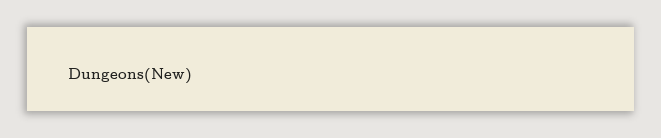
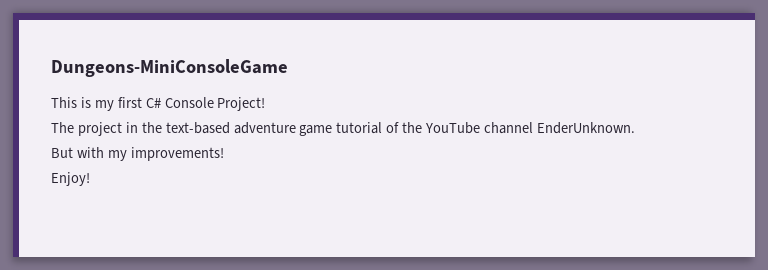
[68,68,192,84] Dungeons(New) -> [51,59,288,77] [51,97,266,111] [51,122,635,136] [51,147,224,161] [51,172,90,186] Dungeons-MiniConsoleGame // This is my first C# Console Project! // The project in the text-based adventure game tutorial of the YouTube channel EnderUnknown. // But with my improvements! // Enjoy!

